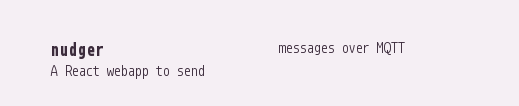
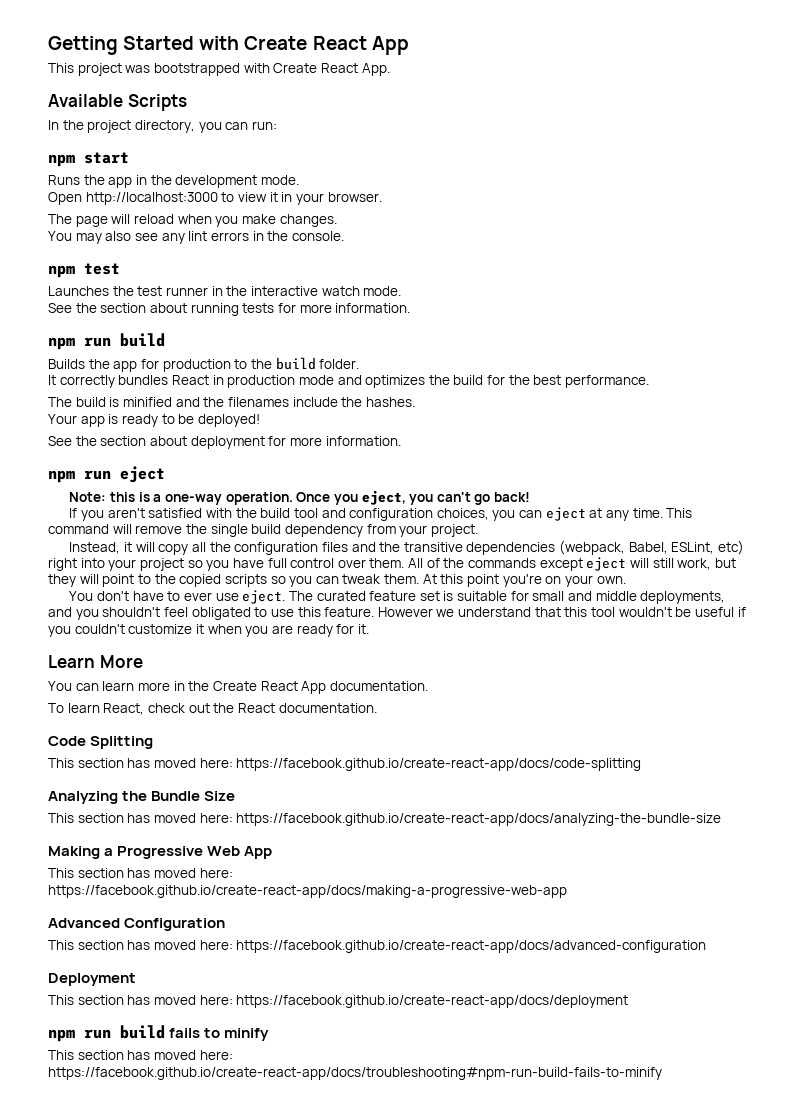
[50,42,104,59] [50,65,204,79] [278,42,405,55] nudger // A React webapp to send messages over MQTT -> [48,36,409,55] [48,63,390,76] [48,94,187,111] [48,120,277,133] [48,152,129,167] [48,175,299,188] [48,192,382,205] [48,214,337,227] [48,231,344,244] [48,263,120,278] [48,286,402,296] [48,303,411,316] [48,333,165,350] [48,357,360,372] [48,375,650,388] [48,397,415,407] [48,414,260,427] [48,436,401,449] [48,466,165,483] [69,490,531,505] [69,507,693,521] [48,524,478,537] [69,540,745,555] [48,557,736,571] [48,574,626,587] [69,590,726,604] [48,607,746,620] [48,624,369,637] [48,655,143,668] [48,681,428,694] [48,703,377,715] [48,736,154,749] [48,758,642,771] [48,791,236,804] [48,813,722,826] [48,846,273,859] [48,868,233,878] [48,885,567,898] [48,918,226,931] [48,940,707,953] [48,973,136,986] [48,995,629,1008] [48,1025,270,1042] [48,1050,233,1060] [48,1067,662,1080] Getting Started with Create React App // This project was bootstrapped with Create React App. // Available Scripts // In the project directory, you can run: // npm start // Runs the app in the development mode. // Open http://localhost:3000 to view it in your browser. // The page will reload when you make changes. // You may also see any lint errors in the console. // npm test // Launches the test runner in the interactive watch mode. // See the section about running tests for more information. // npm run build // Builds the app for production to the build folder. // It correctly bundles React in production mode and optimizes the build for the best performance. // The build is minified and the filenames include the hashes. // Your app is ready to be deployed! // See the section about deployment for more information. // npm run eject // Note: this is a one-way operation. Once you eject, you can't go back! // If you aren't satisfied with the build tool and configuration choices, you can eject at any time. This command will remove the single build dependency from your project. // Instead, it will copy all the configuration files and the transitive dependencies (webpack, Babel, ESLint, etc) right into your project so you have full control over them. All of the commands except eject will still work, but they will point to the copied scripts so you can tweak them. At this point you're on your own. // You don't have to ever use eject. The curated feature set is suitable for small and middle deployments, and you shouldn't feel obligated to use this feature. However we understand that this tool wouldn't be useful if you couldn't customize it when you are ready for it. // Learn More // You can learn more in the Create React App documentation. // To learn React, check out the React documentation. // Code Splitting // This section has moved here: https://facebook.github.io/create-react-app/docs/code-splitting // Analyzing the Bundle Size // This section has moved here: https://facebook.github.io/create-react-app/docs/analyzing-the-bundle-size // Making a Progressive Web App // This section has moved here: https://facebook.github.io/create-react-app/docs/making-a-progressive-web-app // Advanced Configuration // This section has moved here: https://facebook.github.io/create-react-app/docs/advanced-configuration // Deployment // This section has moved here: https://facebook.github.io/create-react-app/docs/deployment // npm run build fails to minify // This section has moved here: https://facebook.github.io/create-react-app/docs/troubleshooting#npm-run-build-fails-to-minify

